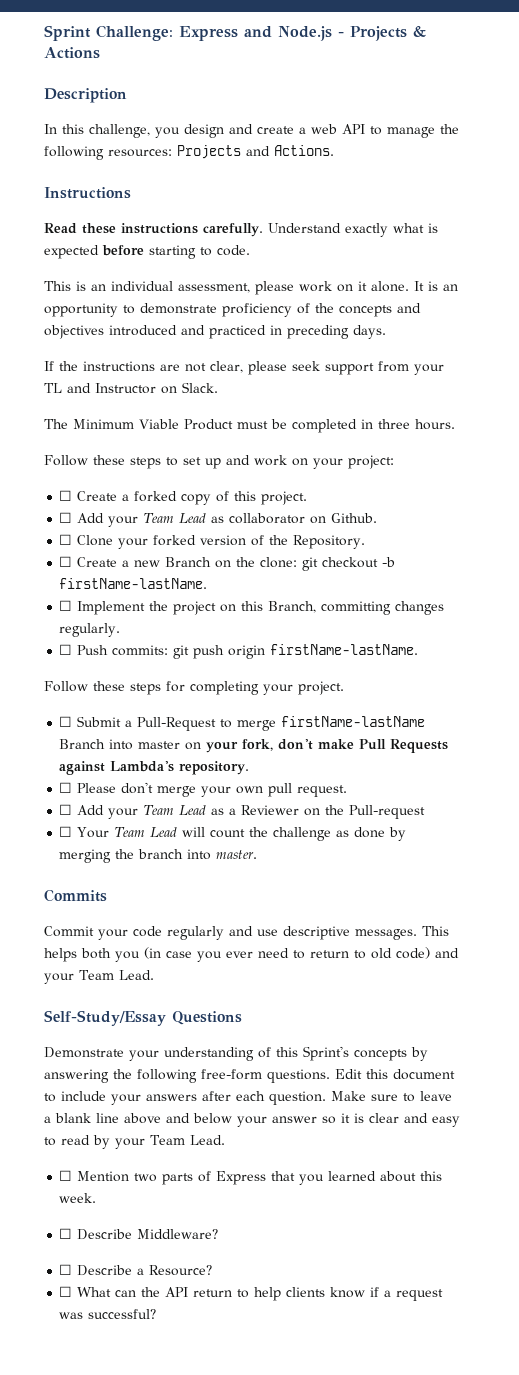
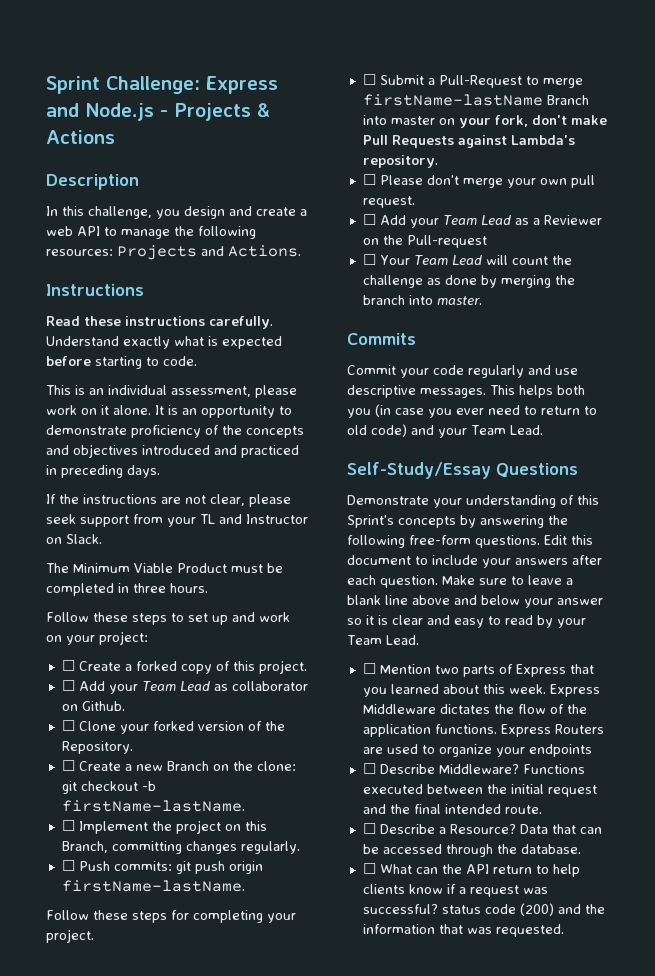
[59,1228,219,1240] [59,1264,213,1276] // ☐ Describe Middleware? // ☐ Describe a Resource? -> [549,684,600,697] [362,704,587,714] [362,724,604,737] [362,744,592,757] [362,763,585,774] [362,784,597,797] [362,804,542,814] [362,823,602,834] [362,844,581,857] Express Middleware dictates the flow of the application functions. Express Routers are used to organize your endpoints // ☐ Describe Middleware? Functions executed between the initial request and the final intended route. // ☐ Describe a Resource? Data that can be accessed through the database.
(157, 1314) none -> [441,903,605,916] [362,924,564,937] status code (200) and the information that was requested.

